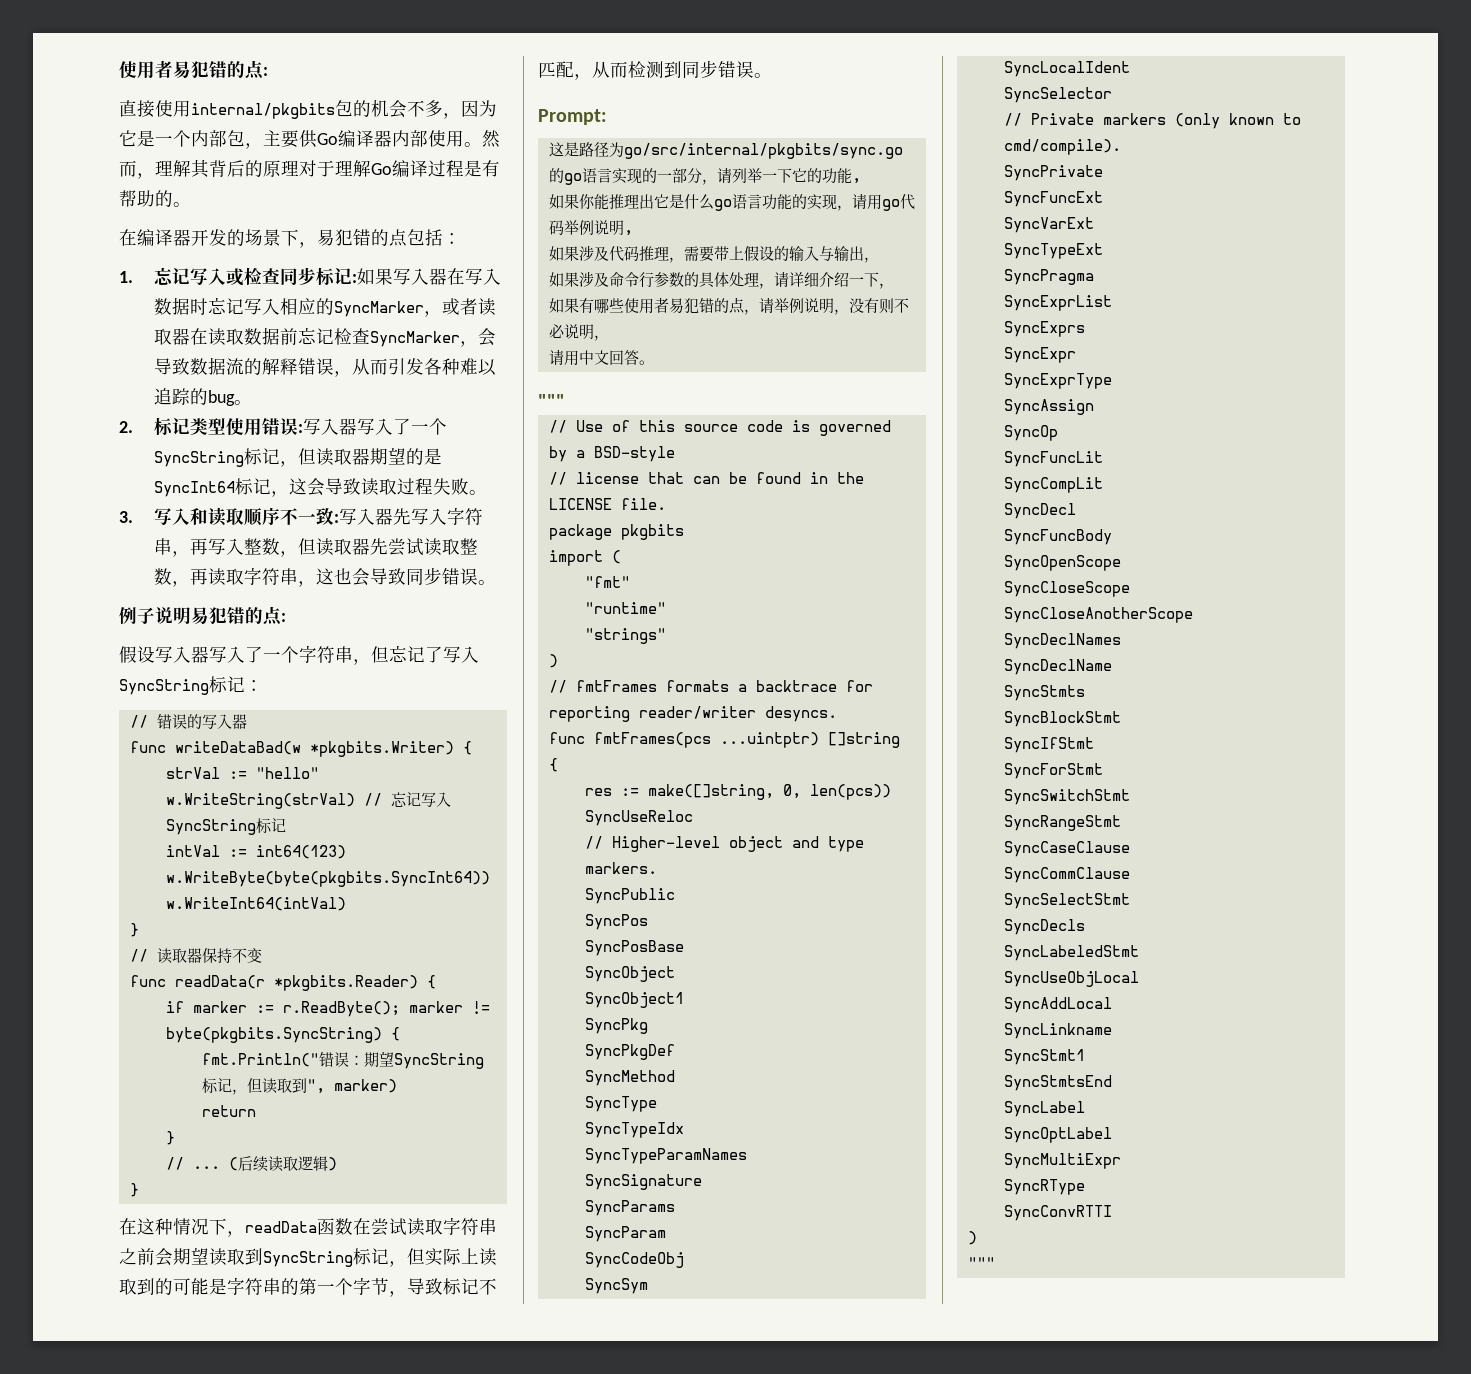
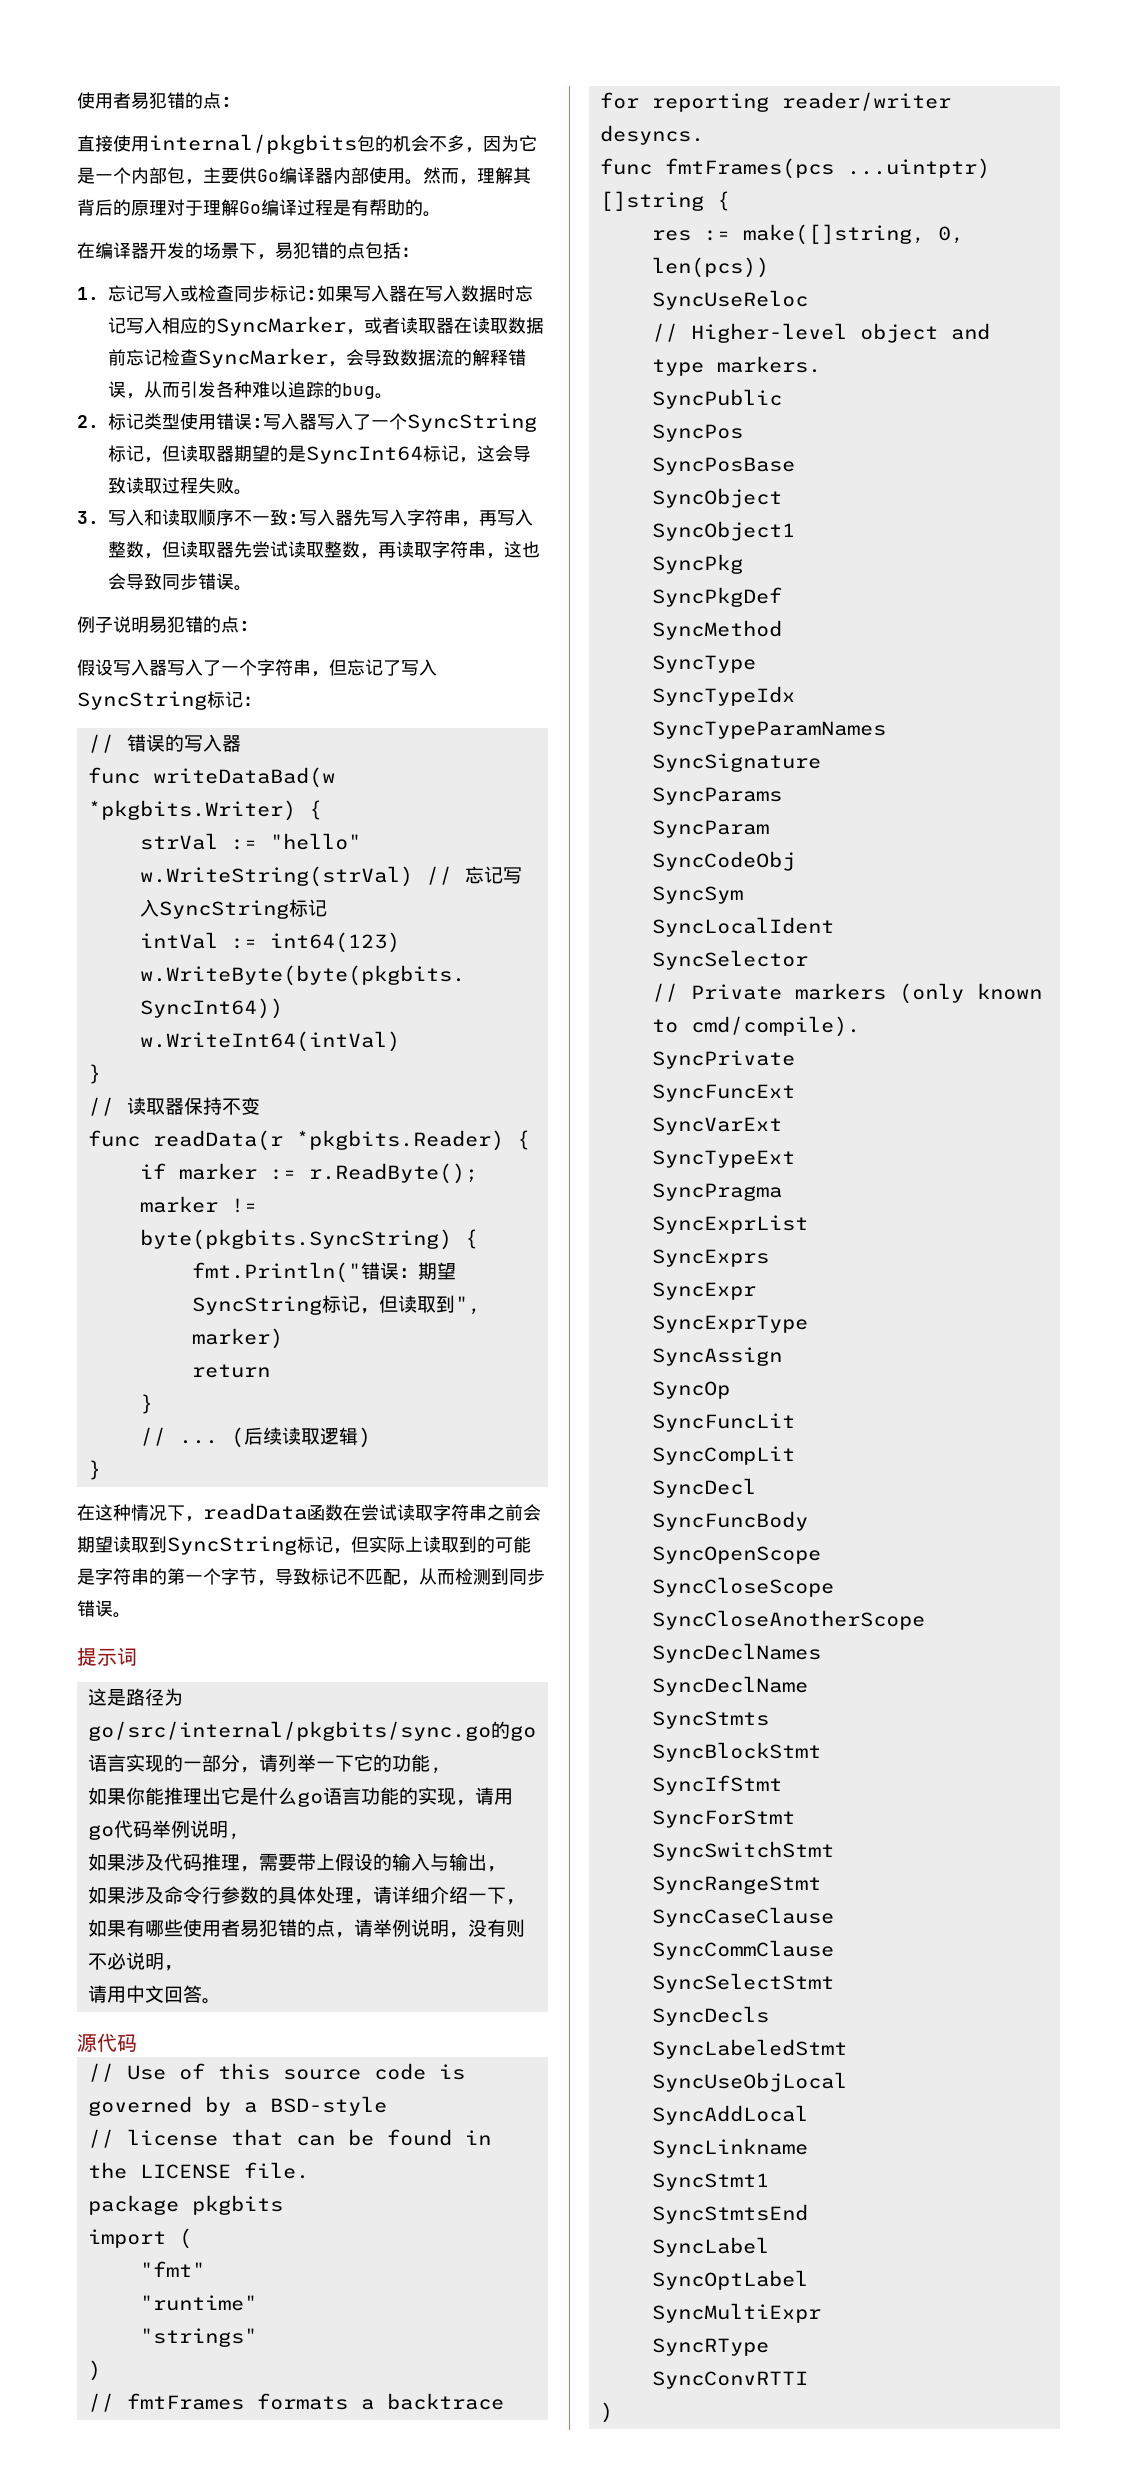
[538,109,607,125] Prompt: -> [77,1647,137,1666] 提示词
[538,394,565,408] """ -> [77,2033,137,2052] 源代码
[967,1257,995,1269] // """ -> (613, 2412) none

